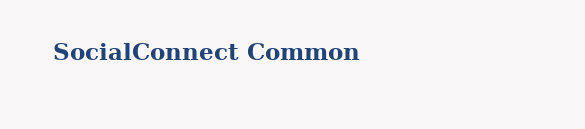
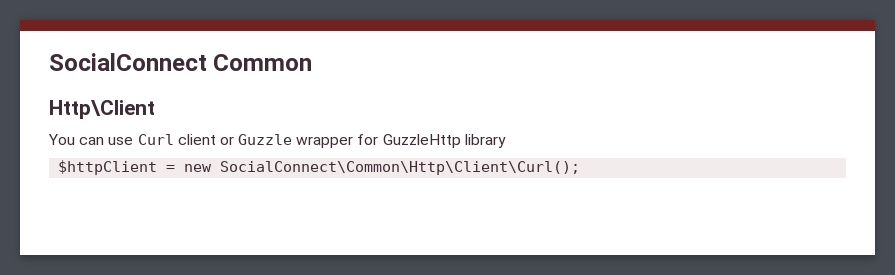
(360, 51) none -> [49,100,155,119] [48,134,506,148] [58,160,581,175] // Http\Client // You can use Curl client or Guzzle wrapper for GuzzleHttp library // $httpClient = new SocialConnect\Common\Http\Client\Curl();

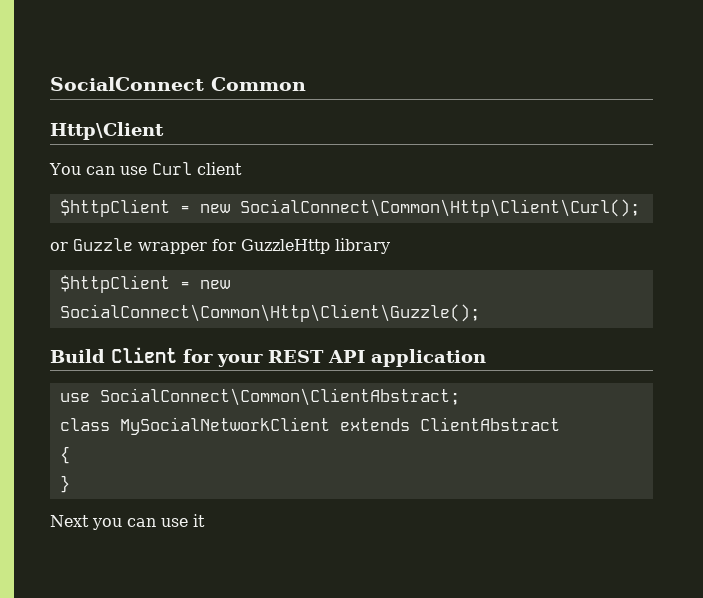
(216, 139) none -> [59,199,640,217] // $httpClient = new SocialConnect\Common\Http\Client\Curl(); //
[220,161,581,175] SocialConnect\Common\Http\Client\Curl(); -> [59,304,480,322] [50,347,486,367] [59,388,460,406] [59,417,560,435] [59,446,70,464] [59,475,70,493] [50,514,205,530] SocialConnect\Common\Http\Client\Guzzle(); // Build Client for your REST API application // use SocialConnect\Common\ClientAbstract; // class MySocialNetworkClient extends ClientAbstract // { // } // Next you can use it

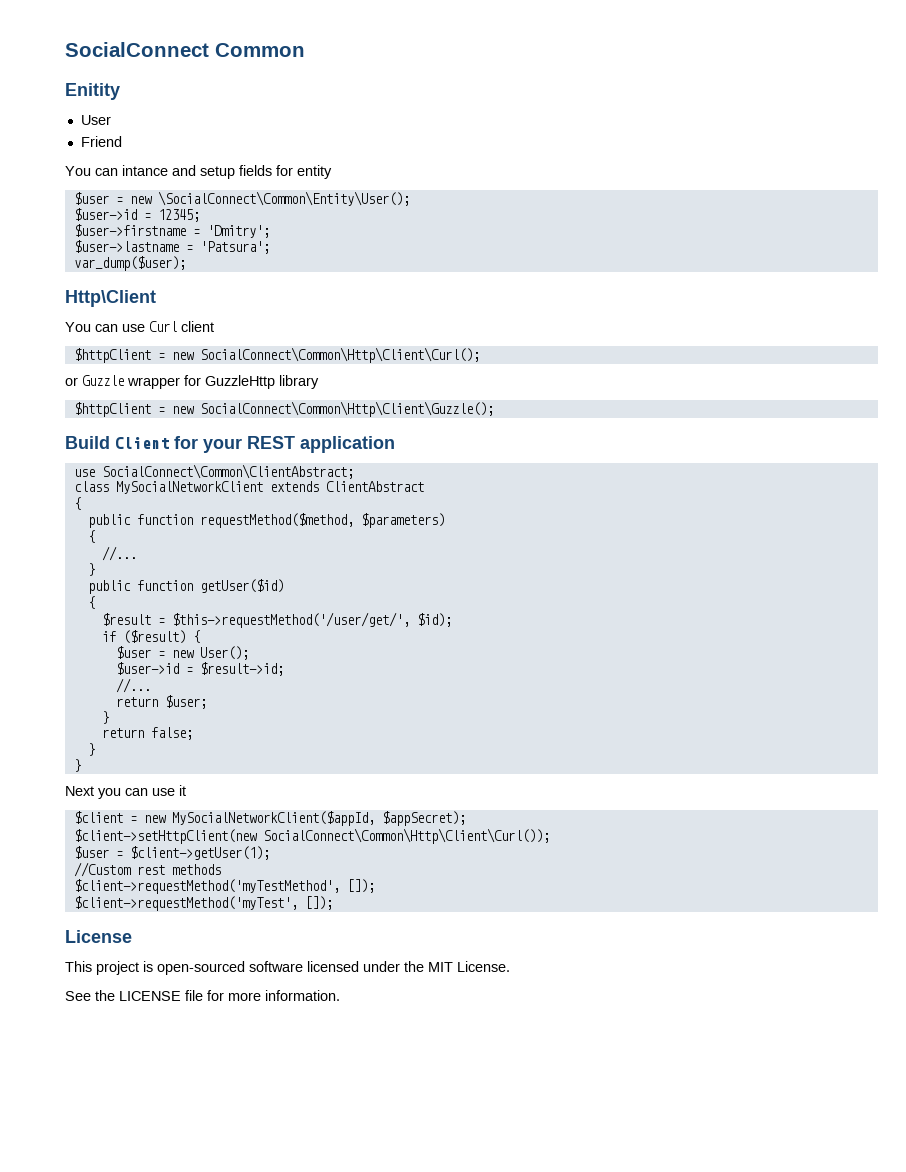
(306, 84) none -> [65,83,120,100] [80,115,111,125] [80,136,122,147] [65,165,332,179] [73,191,410,206] [73,208,200,222] [73,224,270,238] [73,240,270,254] [73,256,186,271] // Enitity // User // Friend // You can intance and setup fields for entity // $user = new \SocialConnect\Common\Entity\User(); // $user->id = 12345; // $user->firstname = 'Dmitry'; // $user->lastname = 'Patsura'; // var_dump($user);
[328,350,365,363] API -> (295, 442) none
(70, 455) none -> [87,513,445,528] [87,530,95,543] [101,546,137,561] [87,563,95,576] [87,579,284,594] [87,596,95,609] [101,612,452,628] [101,630,200,644] [115,646,249,660] [115,662,284,676] [115,678,151,693] [115,695,207,709] [101,711,109,724] [101,727,193,740] [87,743,95,756] // public function requestMethod($method, $parameters) // { // //... // } // public function getUser($id) // { // $result = $this->requestMethod('/user/get/', $id); // if ($result) { // $user = new User(); // $user->id = $result->id; // //... // return $user; // } // return false; // }
(205, 520) none -> [73,811,466,826] [73,828,550,844] [73,846,270,860] [73,862,221,877] [73,879,375,894] [73,896,333,911] [65,930,132,943] [65,961,510,975] [65,990,340,1001] // $client = new MySocialNetworkClient($appId, $appSecret); // $client->setHttpClient(new SocialConnect\Common\Http\Client\Curl()); // $user = $client->getUser(1); // //Custom rest methods // $client->requestMethod('myTestMethod', []); // $client->requestMethod('myTest', []); // License // This project is open-sourced software licensed under the MIT License. // See the LICENSE file for more information.

